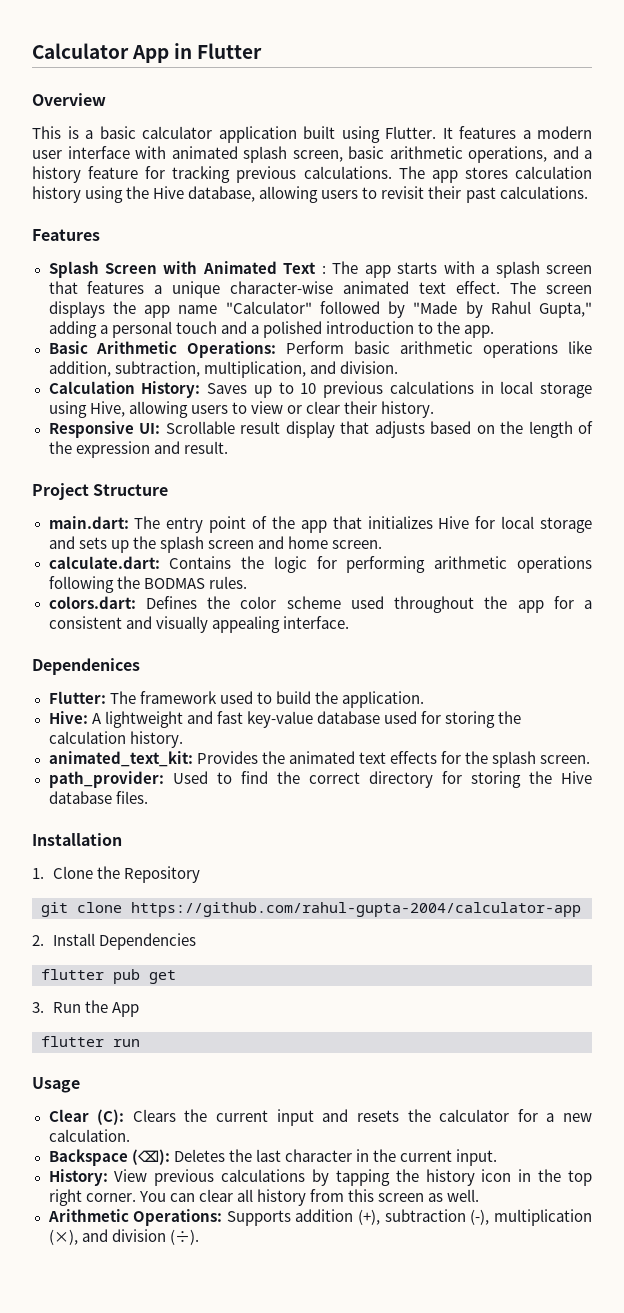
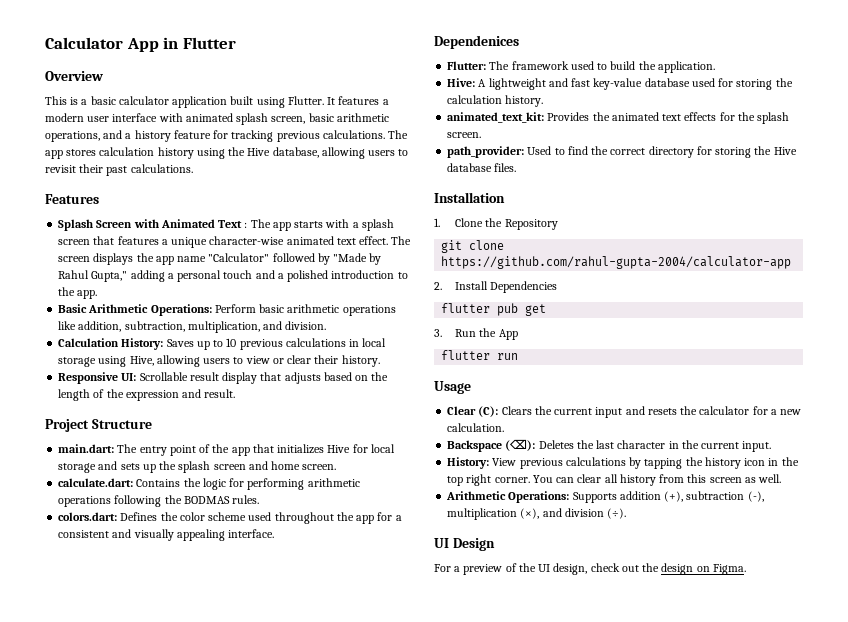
(199, 1237) none -> [434,538,495,551] [434,563,746,575] // UI Design // For a preview of the UI design, check out the design on Figma.

